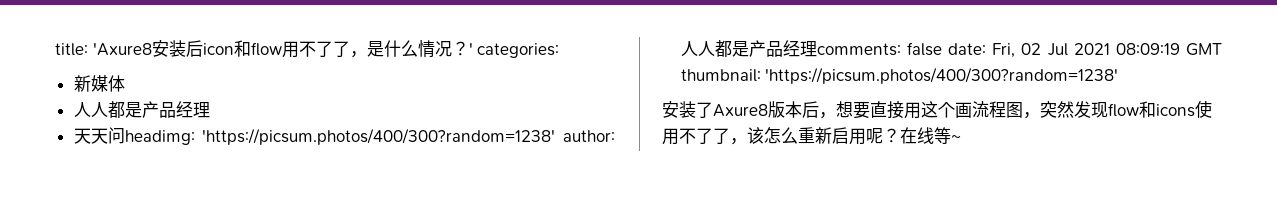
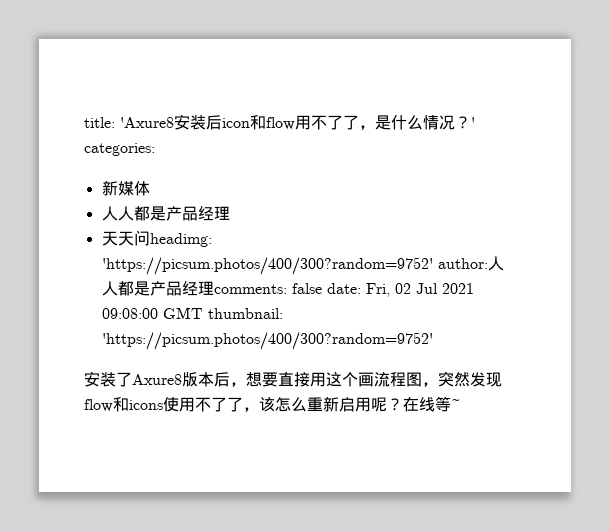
[202,128,556,145] 'https://picsum.photos/400/300?random=1238' -> [101,257,433,275] 'https://picsum.photos/400/300?random=9752'
[1115,43,1180,55] 08:09:19 -> [101,308,158,319] 09:08:00
[765,67,1119,84] 'https://picsum.photos/400/300?random=1238' -> [101,332,433,350] 'https://picsum.photos/400/300?random=9752'

